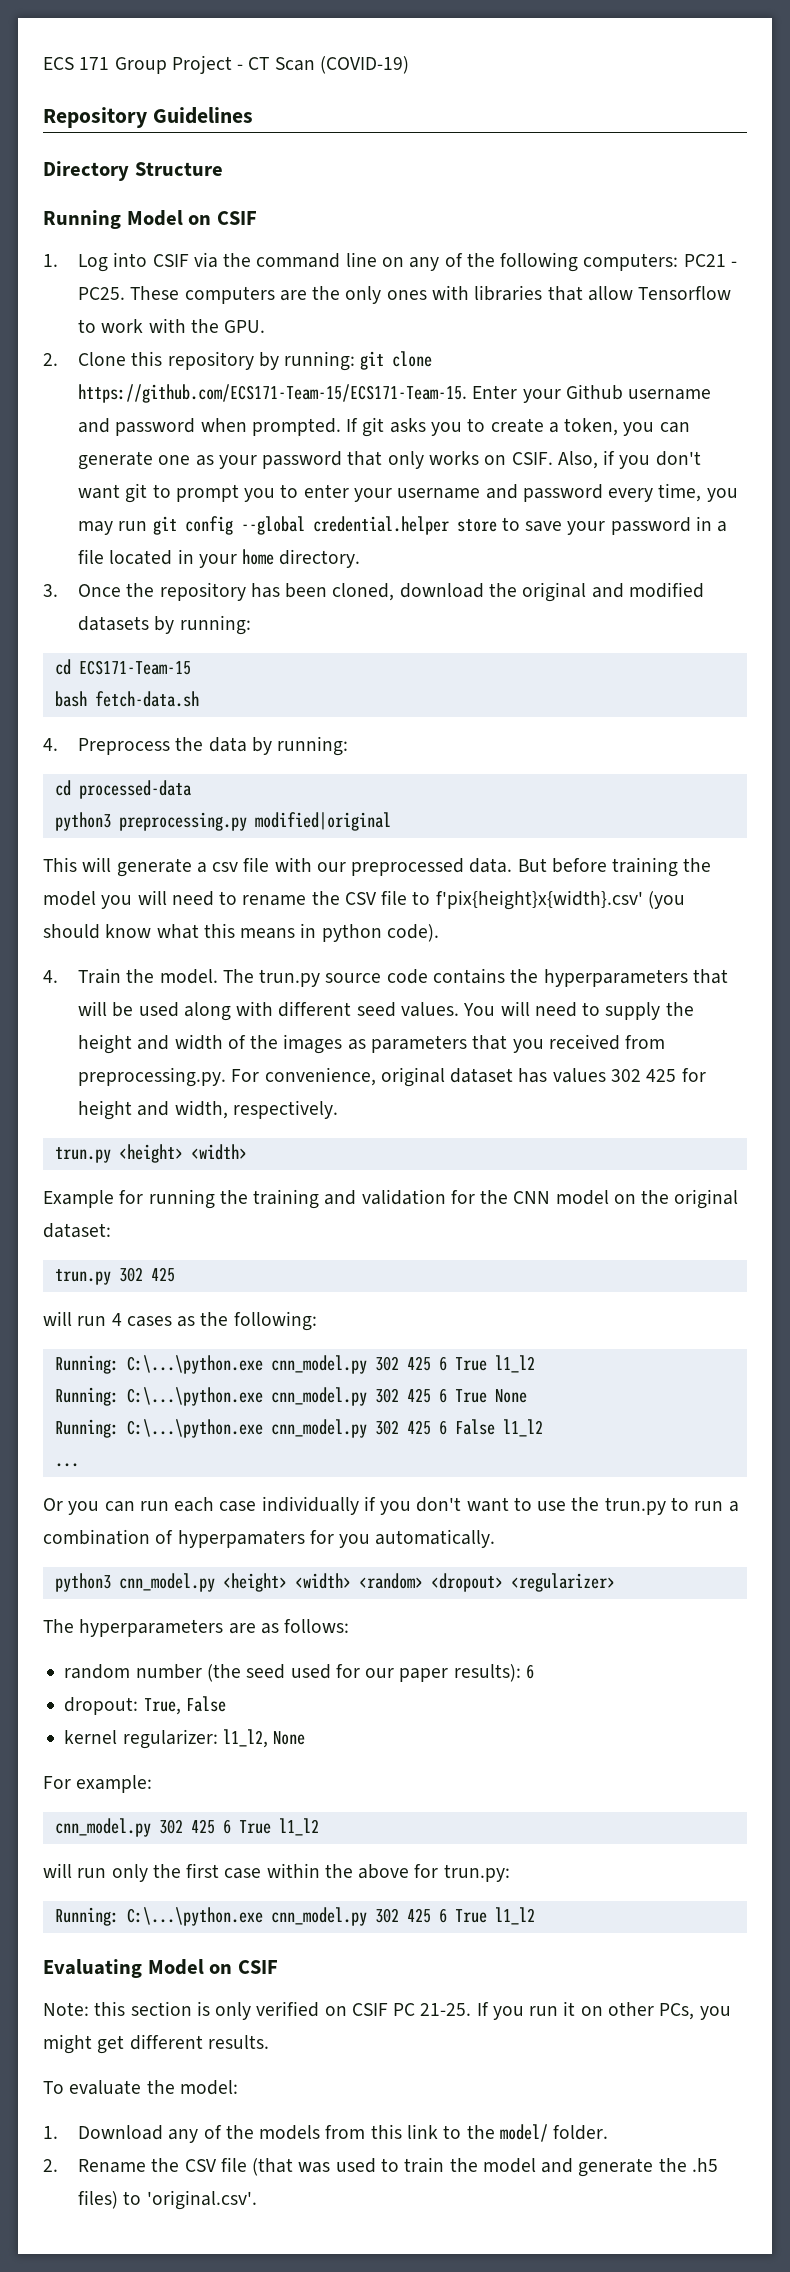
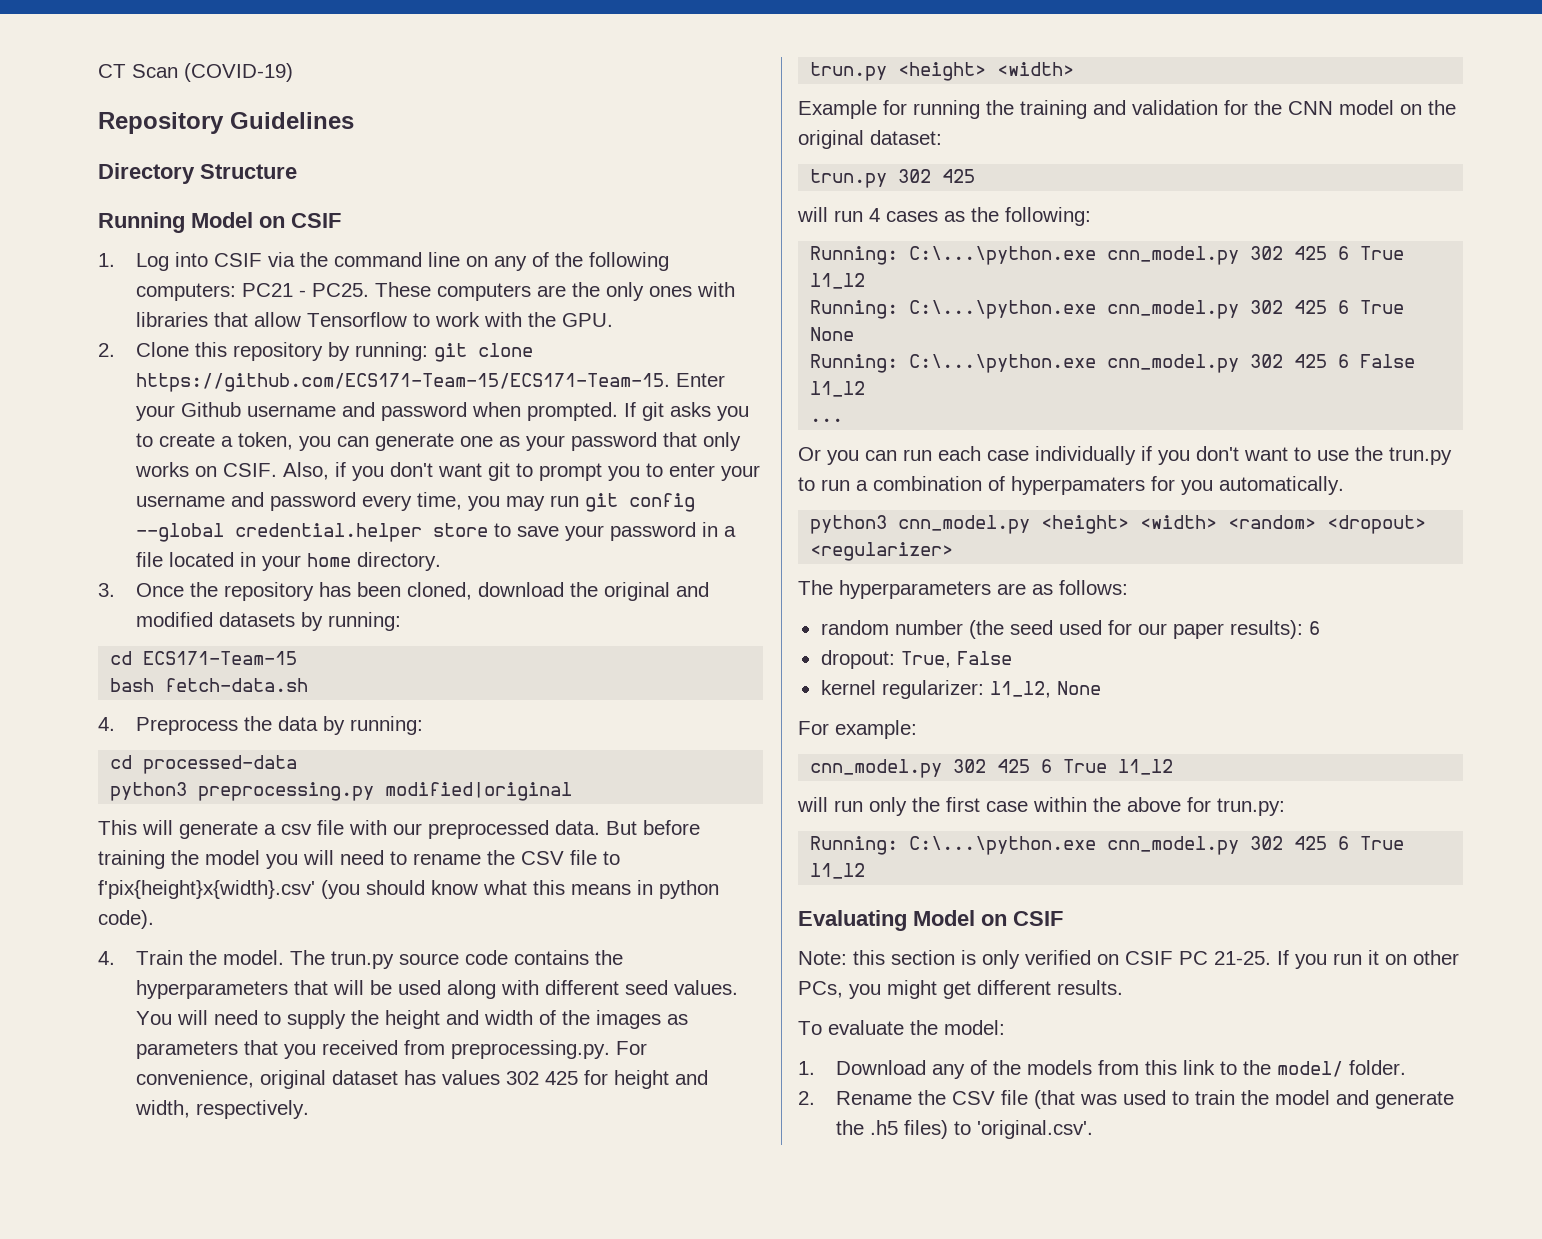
[43,55,244,74] ECS 171 Group Project - -> (98, 71) none

